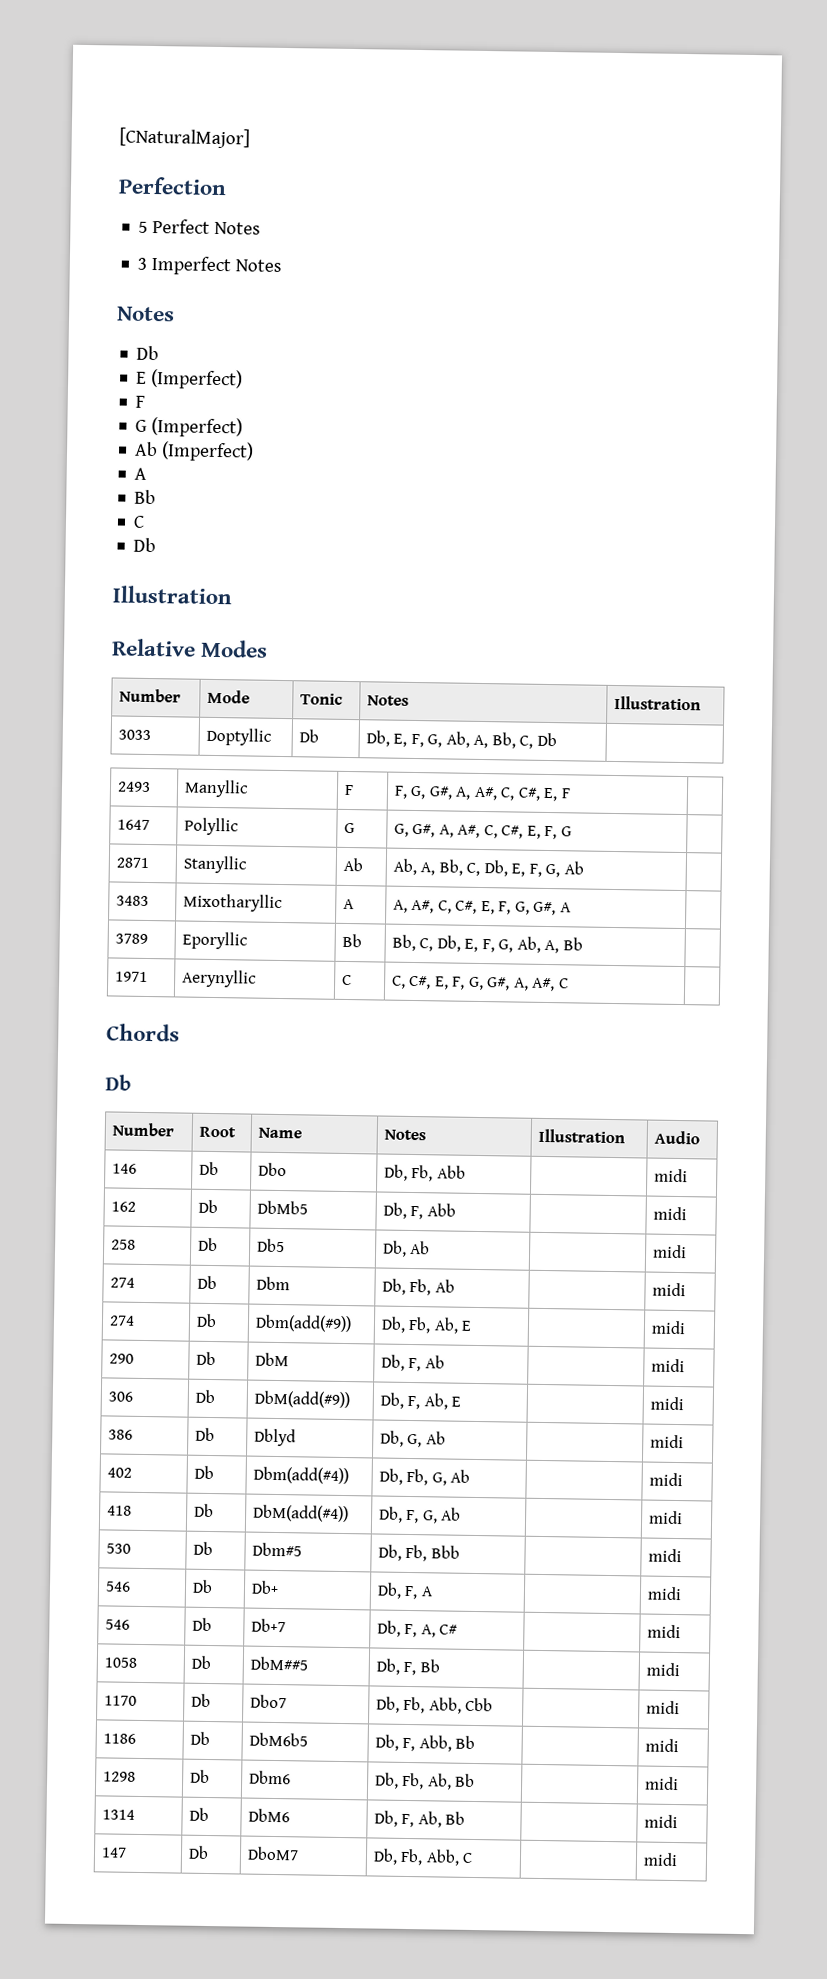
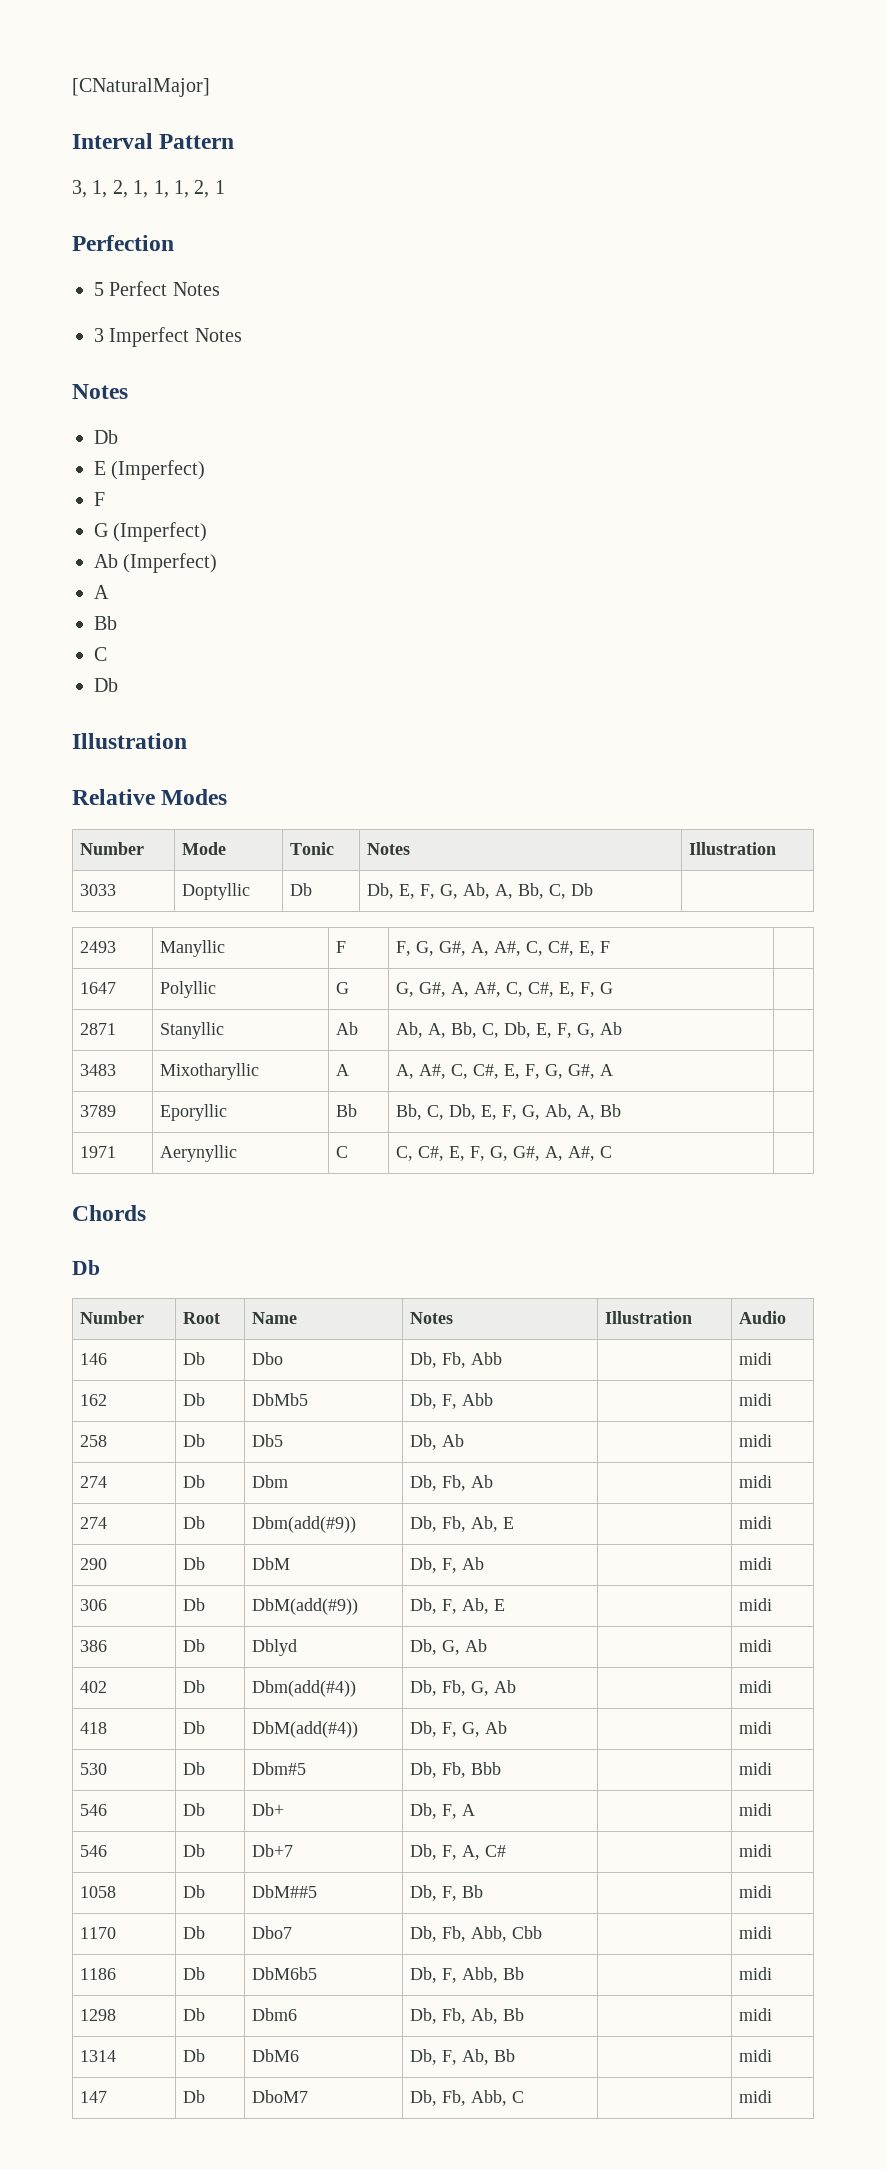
(250, 138) none -> [72,133,235,149] [72,180,225,198] // Interval Pattern // 3, 1, 2, 1, 1, 1, 2, 1

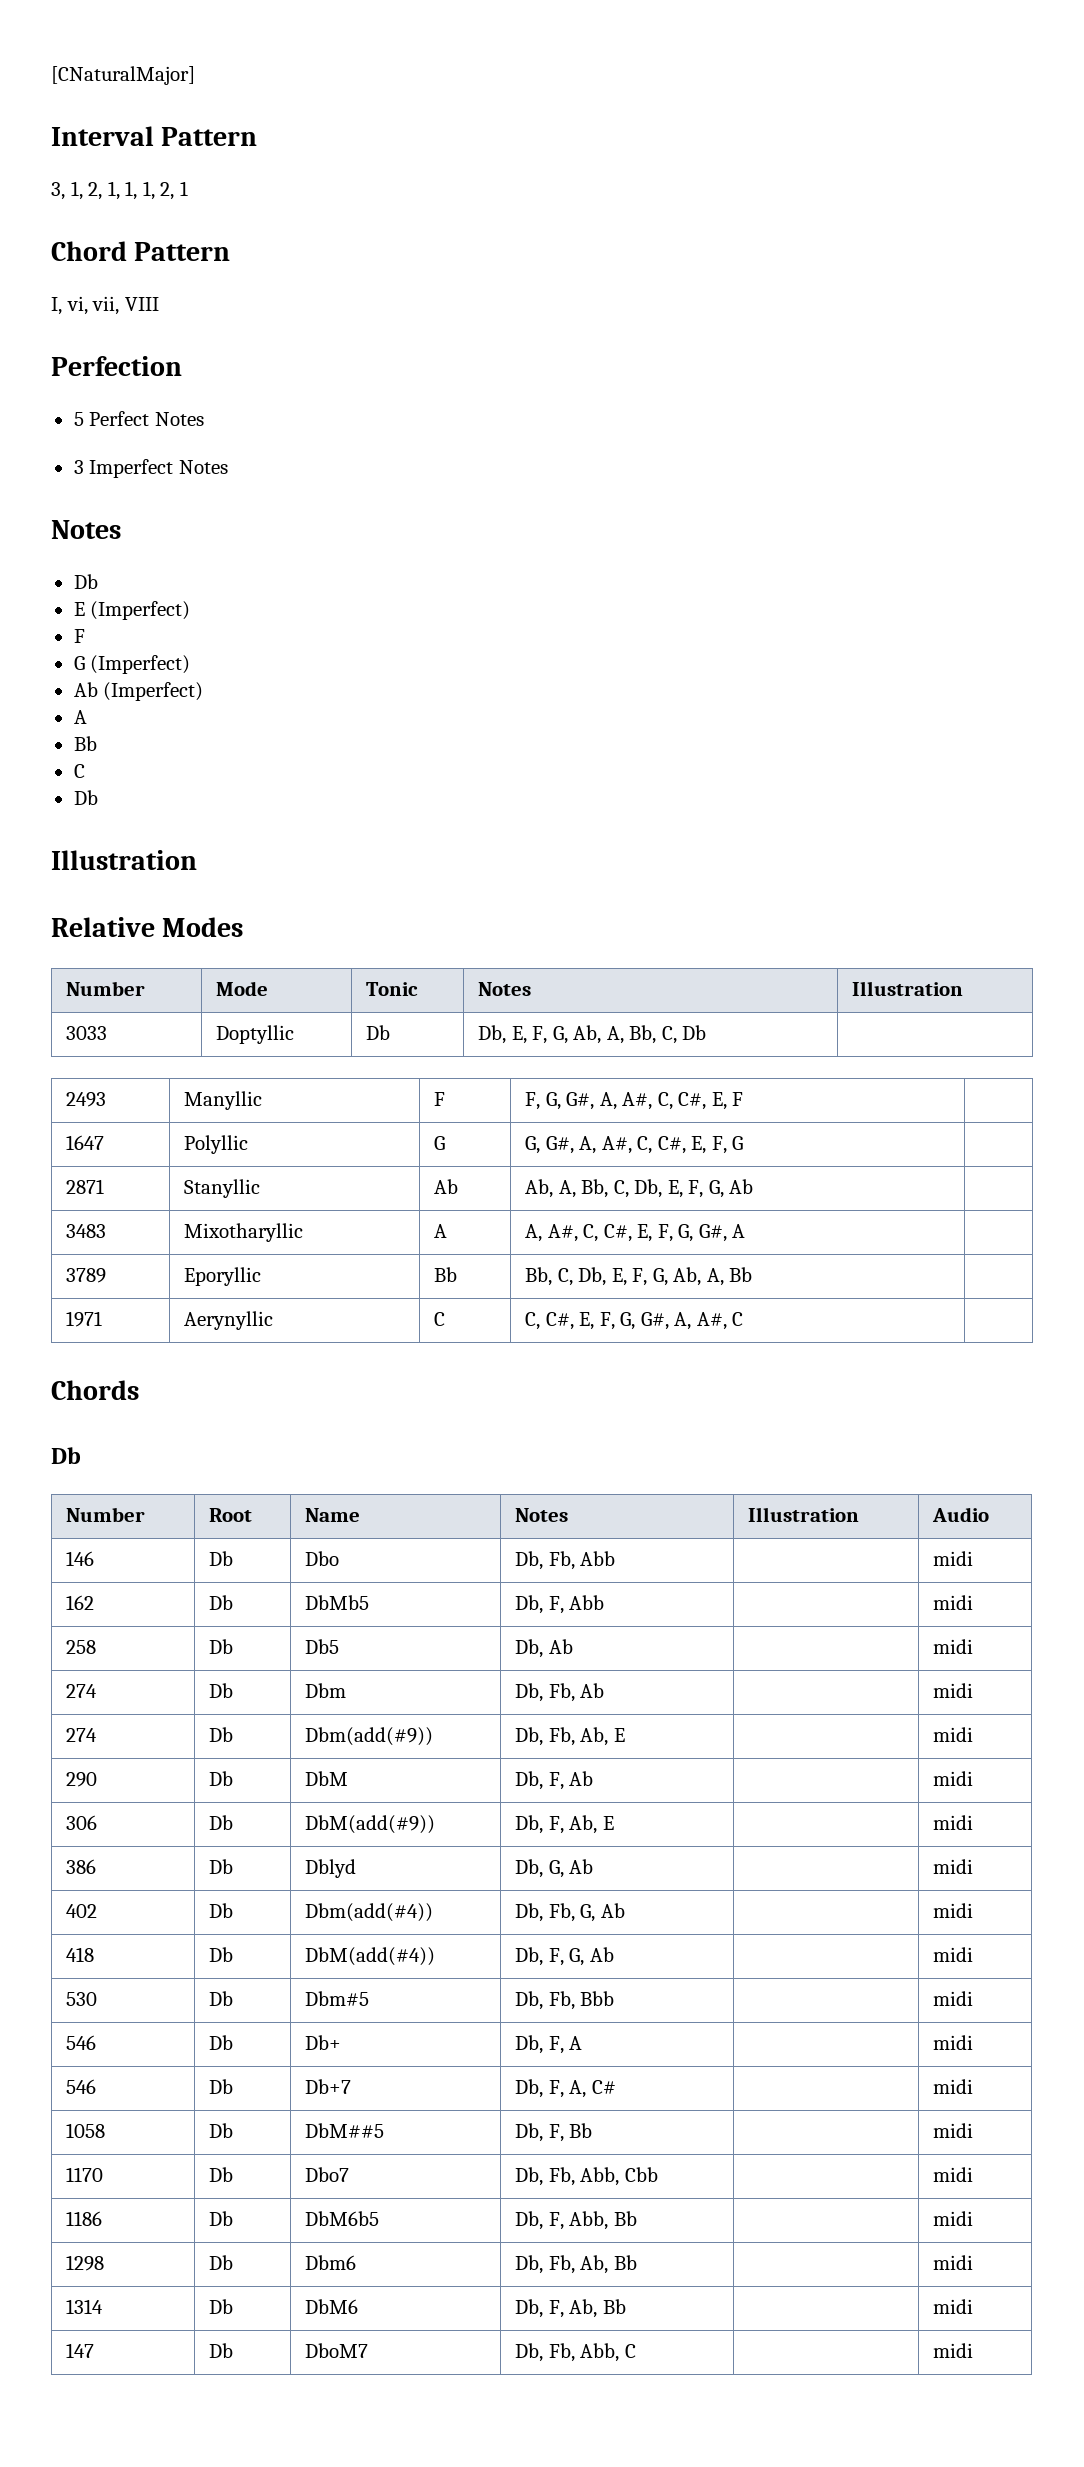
(225, 187) none -> [51,241,231,261] [51,296,159,315] // Chord Pattern // I, vi, vii, VIII

